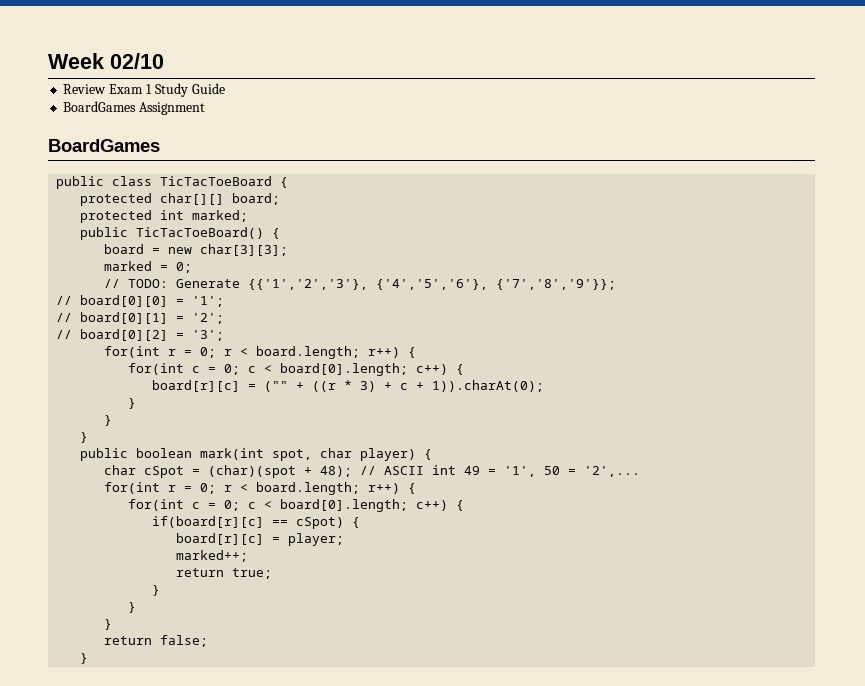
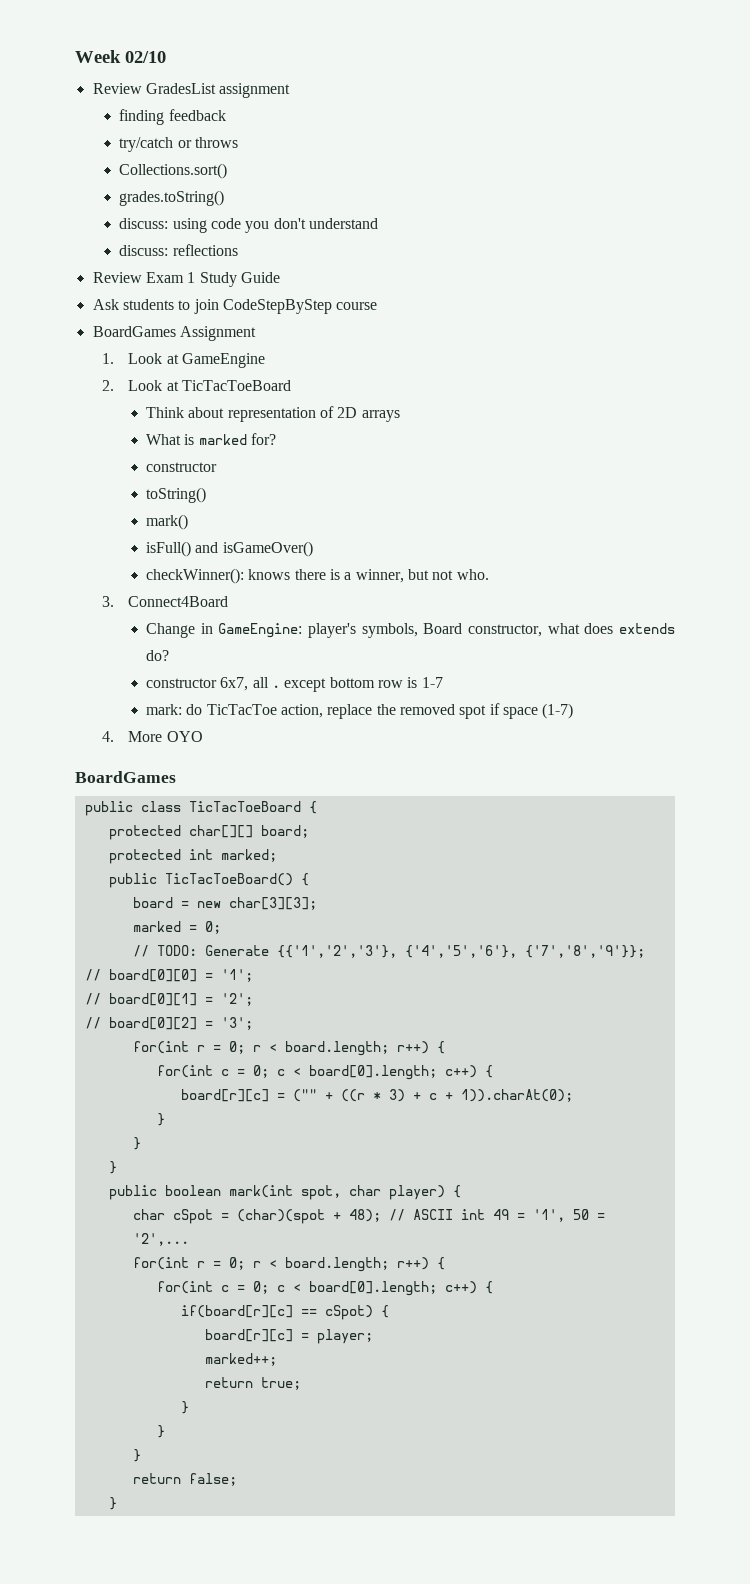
(164, 61) none -> [92,83,291,98] [119,109,226,125] [119,137,238,152] [119,163,228,179] [119,190,225,206] [119,218,378,233] [119,244,238,256] // Review GradesList assignment // finding feedback // try/catch or throws // Collections.sort() // grades.toString() // discuss: using code you don't understand // discuss: reflections
[63,101,206,115] BoardGames Assignment -> [92,299,378,314] [92,326,256,341] [101,353,266,368] [101,380,292,391] [146,406,400,422] [146,433,276,445] [146,462,218,472] [146,487,207,503] [146,514,189,530] [146,541,313,557] [146,568,489,584] [101,596,229,607] [146,623,675,638] [146,650,170,661] [146,677,443,692] [146,703,574,719] [101,731,203,742] Ask students to join CodeStepByStep course // BoardGames Assignment // 1. Look at GameEngine // 2. Look at TicTacToeBoard // Think about representation of 2D arrays // What is marked for? // constructor // toString() // mark() // isFull() and isGameOver() // checkWinner(): knows there is a winner, but not who. // 3. Connect4Board // Change in GameEngine: player's symbols, Board constructor, what does extends do? // constructor 6x7, all . except bottom row is 1-7 // mark: do TicTacToe action, replace the removed spot if space (1-7) // 4. More OYO

